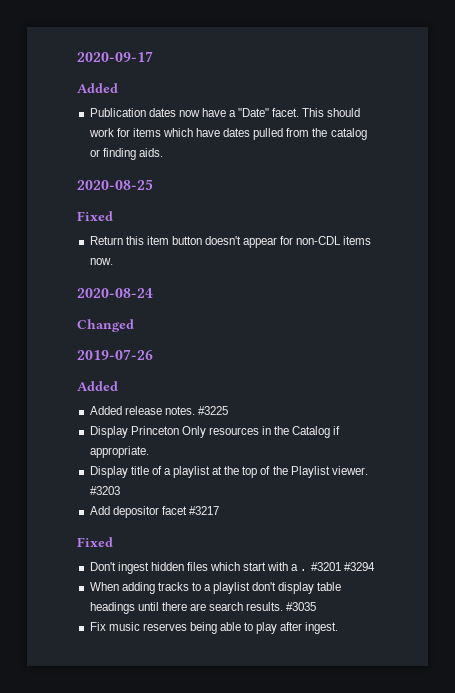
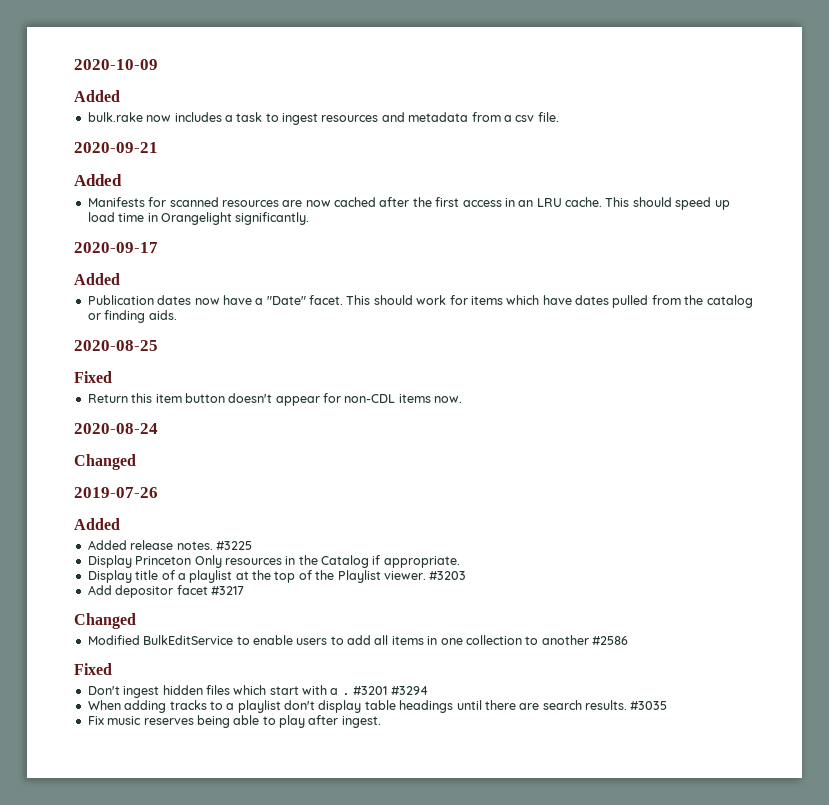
(77, 56) none -> [74,59,158,70] [74,90,120,102] [87,112,559,125] [74,142,158,153] [74,174,122,186] [87,197,730,210] [87,212,310,225] 2020-10-09 // Added // bulk.rake now includes a task to ingest resources and metadata from a csv file. // 2020-09-21 // Added // Manifests for scanned resources are now cached after the first access in an LRU cache. This should speed up load time in Orangelight significantly. //
(219, 510) none -> [74,613,136,629] [87,635,628,645] // Changed // Modified BulkEditService to enable users to add all items in one collection to another #2586

